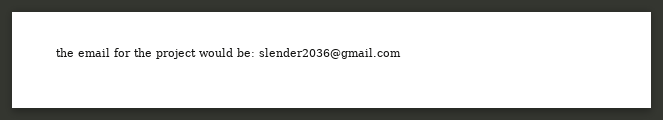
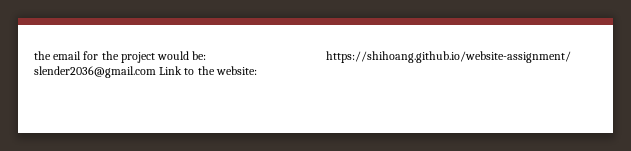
(401, 53) none -> [159,66,257,75] [326,51,571,63] Link to the website: https://shihoang.github.io/website-assignment/

